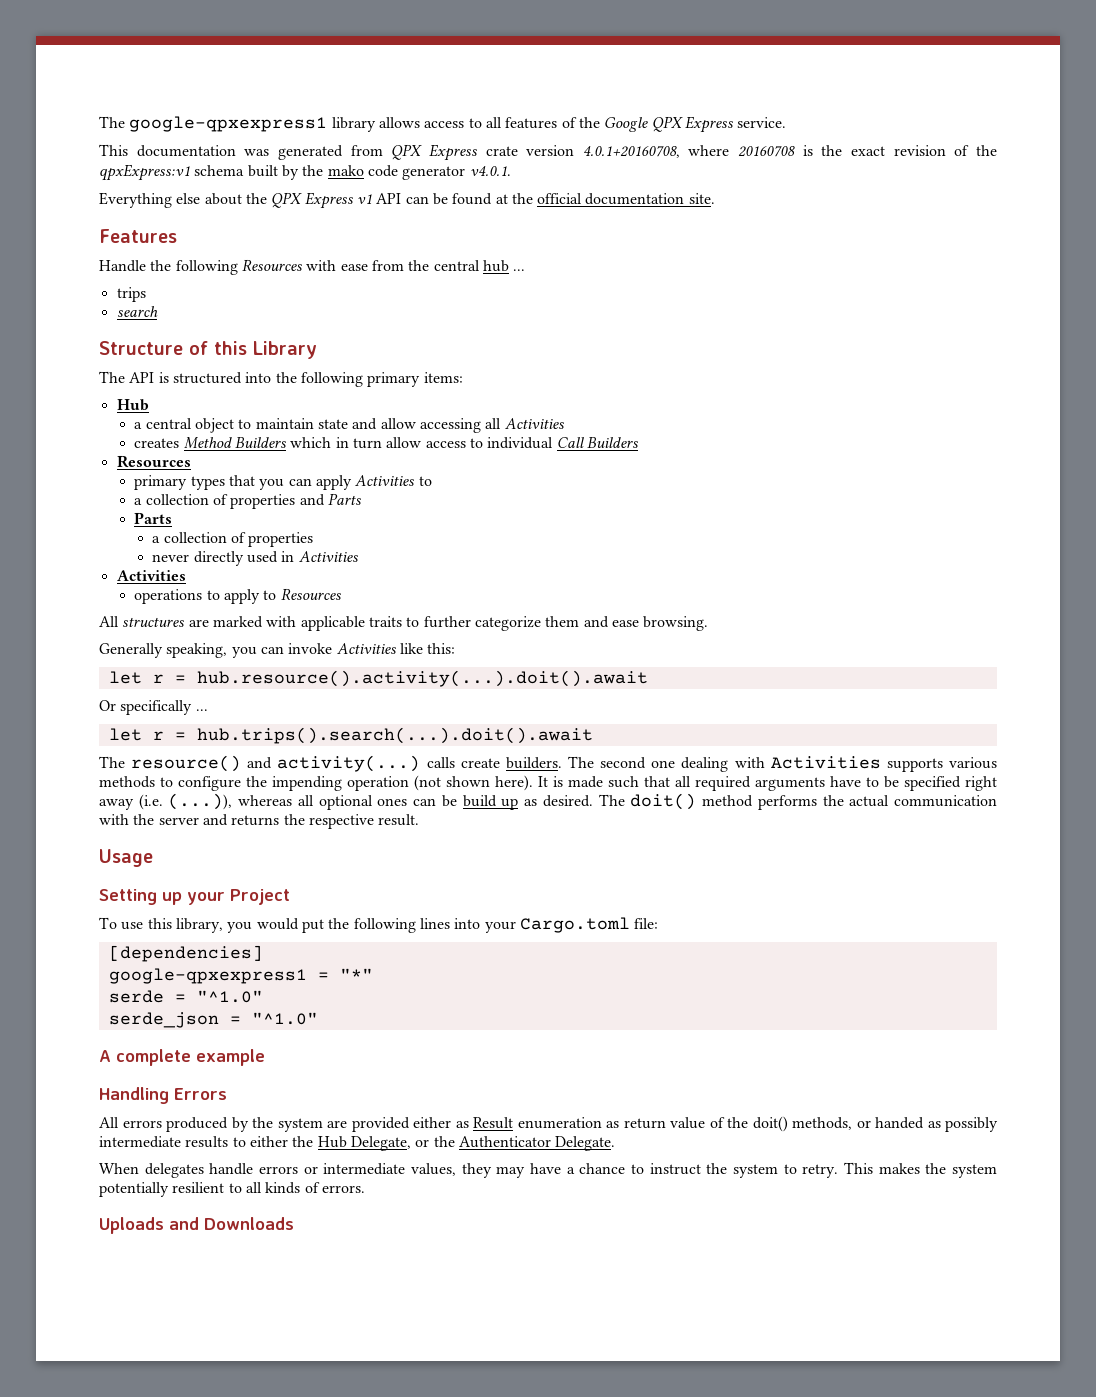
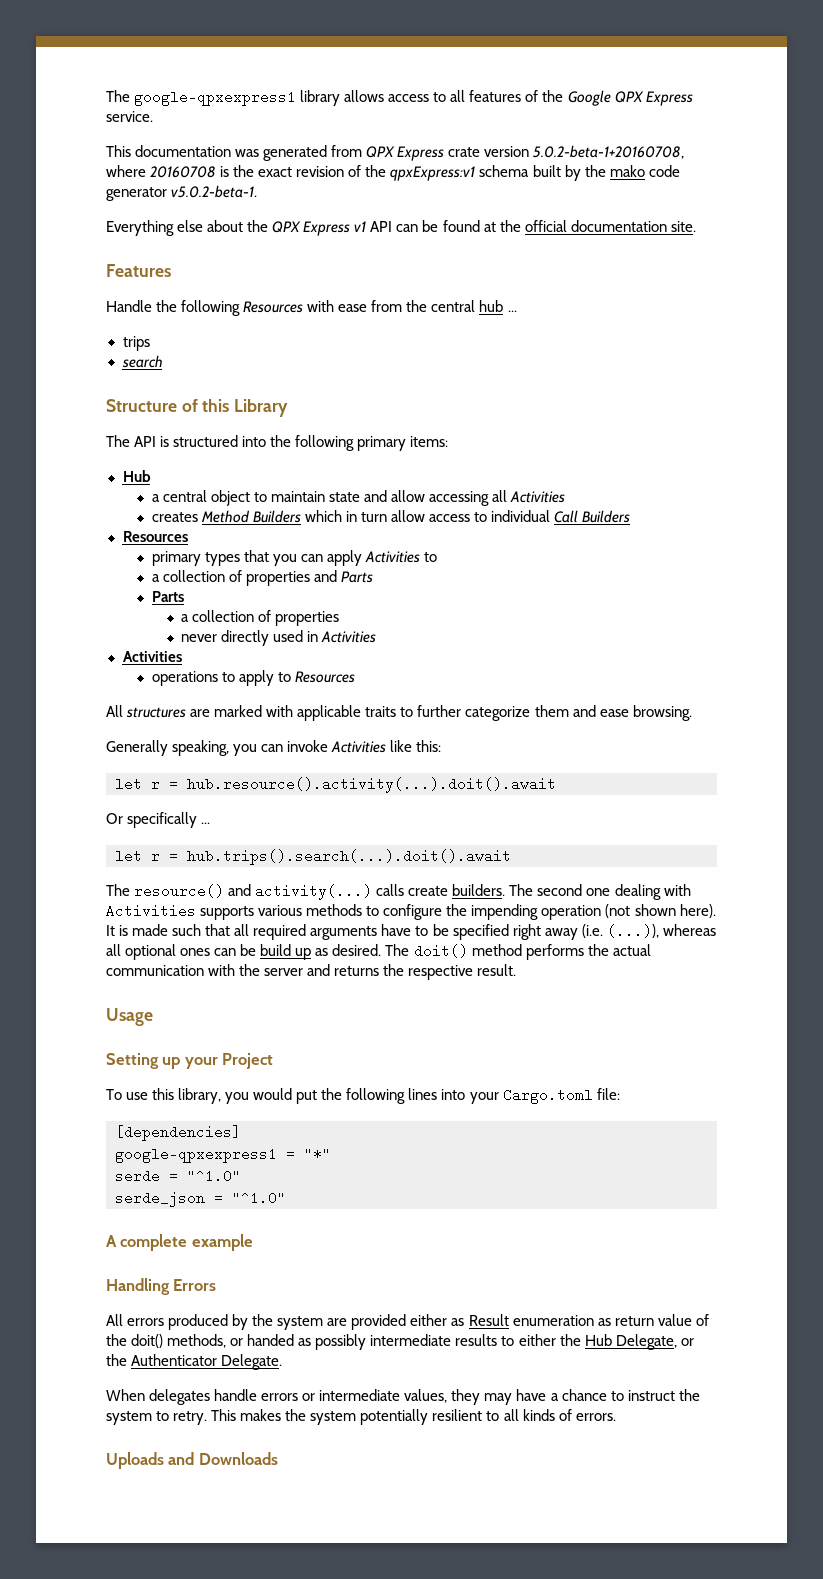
[582,146,680,158] 4.0.1+20160708, -> [533,145,685,159] 5.0.2-beta-1+20160708,
[469,166,511,176] v4.0.1. -> [171,185,258,198] v5.0.2-beta-1.

